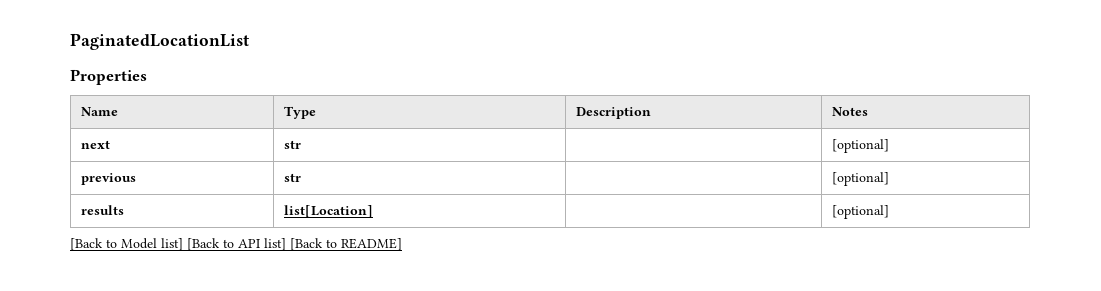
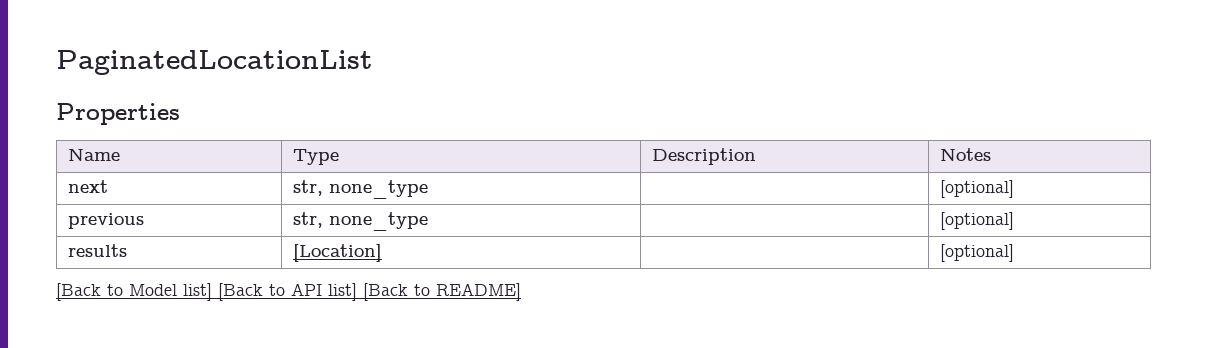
[284,140,302,149] str -> [292,180,428,199] str, none_type
[284,173,302,182] str -> [292,212,428,231] str, none_type
[284,205,374,218] list[Location] -> [292,244,382,262] [Location]

